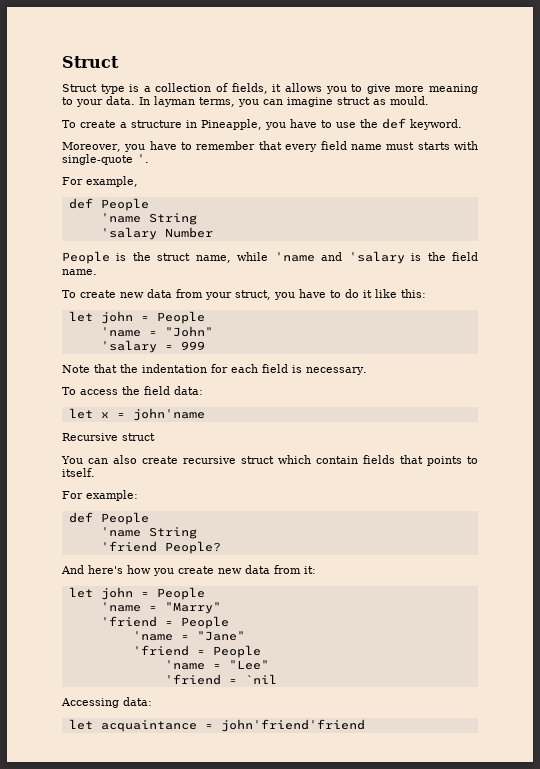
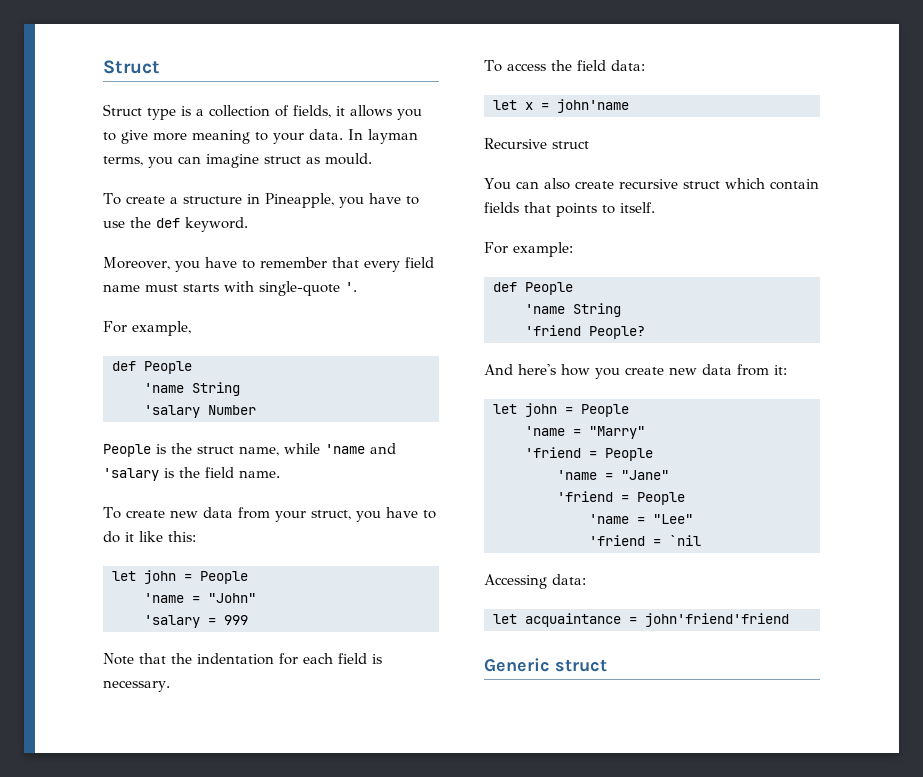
(365, 725) none -> [484,658,607,672] // Generic struct

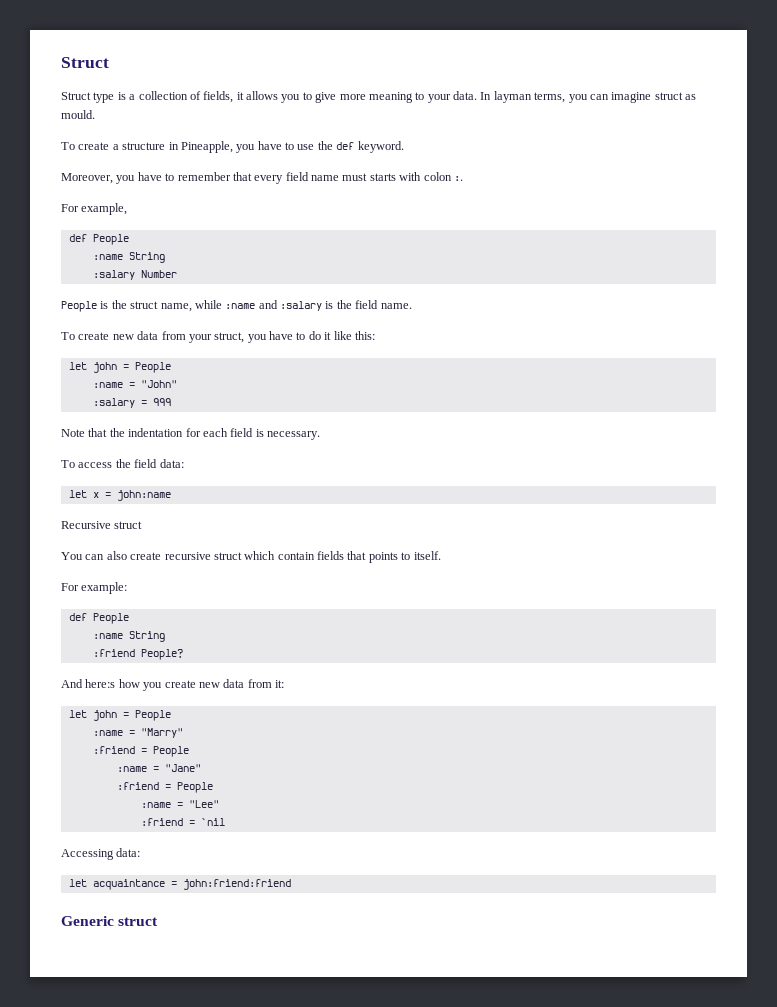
[259,281,357,296] single-quote '. -> [423,172,463,181] colon :.
[144,382,240,396] [144,405,200,418] 'name String // 'salary -> [92,252,165,263] [92,270,135,280] :name String // :salary
[325,443,396,454] [103,468,159,481] 'name and 'salary -> [225,300,322,311] :name and :salary
[144,593,184,603] 'name -> [92,382,123,388] :name
[144,615,200,628] 'salary -> [92,398,135,408] :salary
[557,99,629,113] john'name -> [116,490,171,501] john:name
[525,303,621,317] [525,325,581,336] 'name String // 'friend -> [92,631,165,642] [92,649,135,657] :name String // :friend
[518,364,556,375] here's -> [85,679,116,688] here:s
[525,426,565,436] 'name -> [92,730,123,736] :name
[525,447,653,461] [557,470,597,480] 'friend = People // 'name -> [92,746,189,757] [116,766,147,772] :friend = People // :name
[557,491,685,505] [589,514,629,524] 'friend = People // 'name -> [116,782,213,793] [140,802,171,808] :friend = People // :name
[589,535,645,546] 'friend -> [140,818,183,826] :friend
[645,613,789,627] john'friend'friend -> [182,879,291,890] john:friend:friend

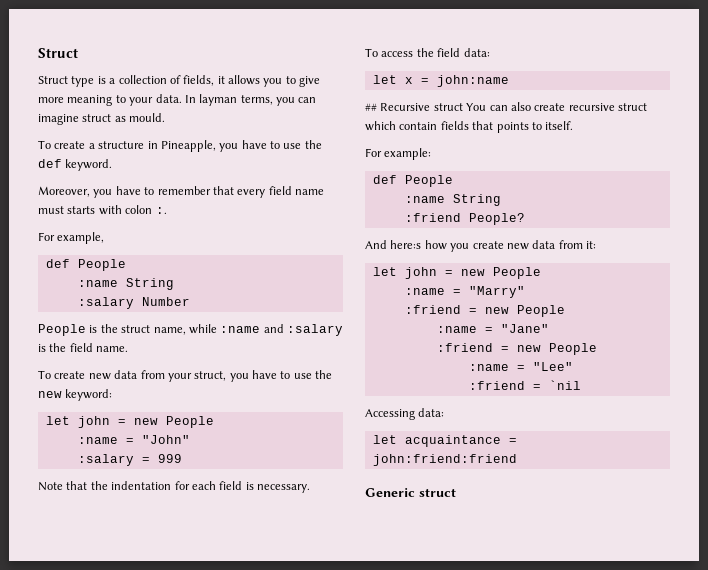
[308,331,375,340] [68,362,129,373] do it like this: // let john = -> [293,370,333,379] [38,389,113,401] [45,416,158,428] use the new keyword: // let john = new
(171, 495) none -> [365,103,377,111] ##
(143, 525) // -> (463, 107) none
(129, 715) none -> [460,269,485,276] new
(147, 751) none -> [484,307,509,314] new
(171, 787) none -> [516,345,541,352] new

